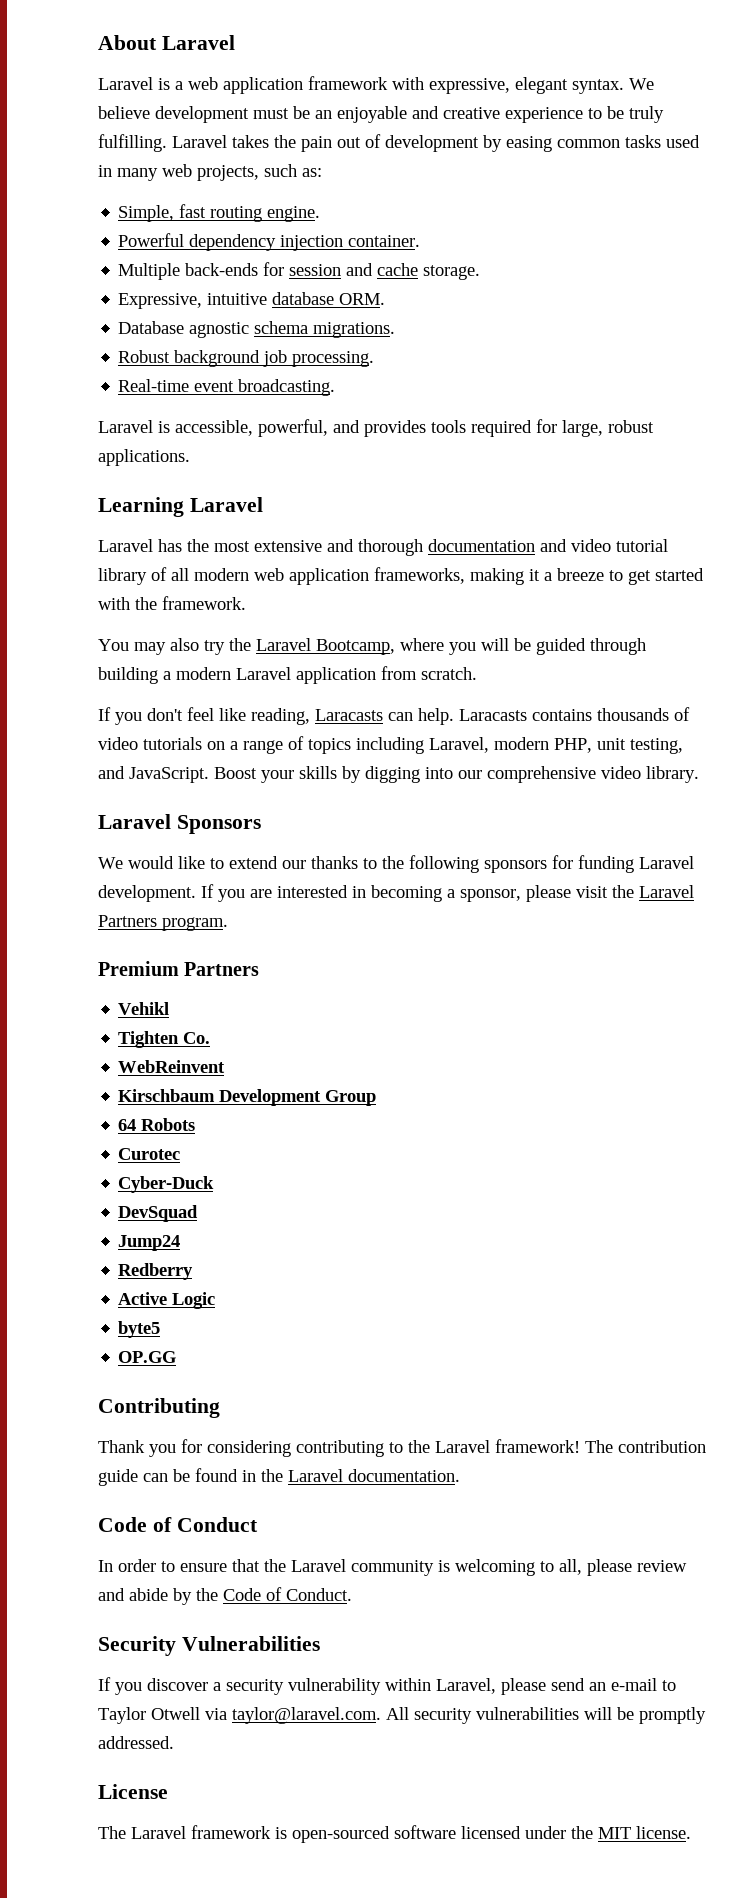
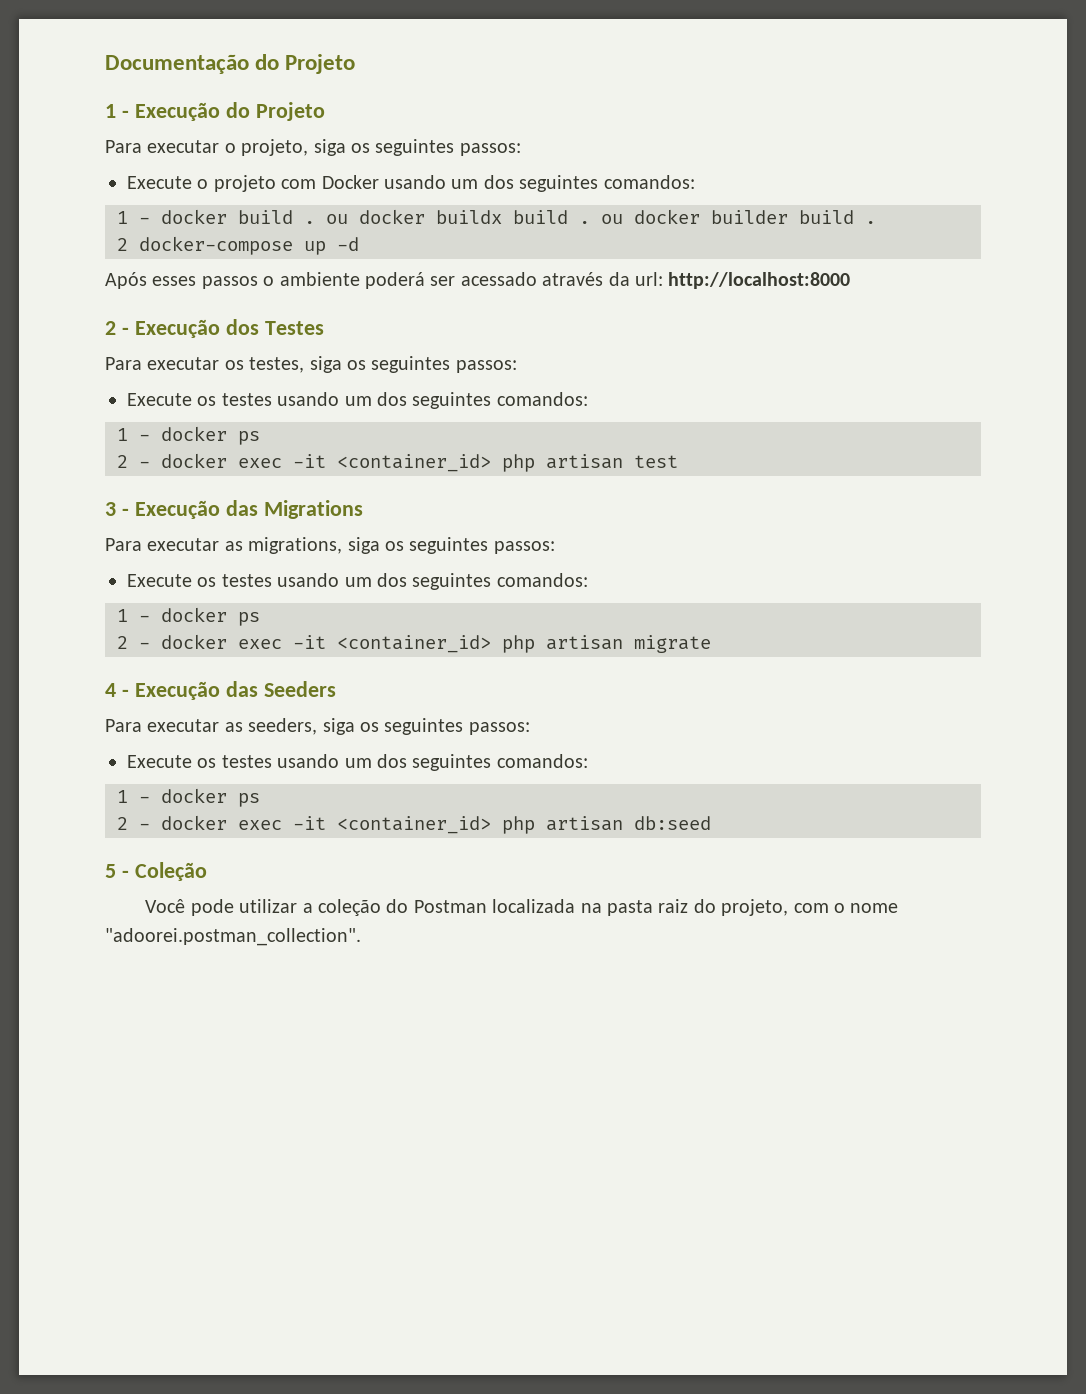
[98,35,235,50] [98,76,654,94] [98,106,664,123] [98,134,700,152] [98,164,322,181] [118,204,321,222] [118,233,421,251] [118,262,481,280] [118,292,386,309] [118,321,396,338] [118,350,375,367] [118,379,336,396] [98,419,654,437] [98,449,190,466] [98,497,263,517] [98,539,668,556] [98,567,704,585] [98,596,246,610] [98,638,646,655] [98,666,477,684] [98,707,690,725] [98,736,683,754] [98,766,699,783] [98,814,261,834] [98,855,694,873] [98,884,694,902] [98,915,228,931] [98,961,260,976] [118,1002,170,1015] [118,1031,211,1048] [118,1060,226,1073] [118,1089,377,1106] [118,1118,196,1131] [118,1148,181,1160] [118,1176,215,1193] [118,1205,199,1222] [118,1235,181,1251] [118,1263,194,1280] [118,1292,216,1309] [118,1321,161,1338] [118,1351,177,1363] [98,1398,220,1418] [98,1439,706,1457] [98,1468,460,1486] [98,1517,258,1532] [98,1559,687,1576] [98,1587,352,1605] [98,1636,320,1656] [98,1677,676,1695] [98,1707,706,1724] [98,1736,174,1749] [98,1784,168,1799] [98,1825,691,1843] About Laravel // Laravel is a web application framework with expressive, elegant syntax. We believe development must be an enjoyable and creative experience to be truly fulfilling. Laravel takes the pain out of development by easing common tasks used in many web projects, such as: // Simple, fast routing engine. // Powerful dependency injection container. // Multiple back-ends for session and cache storage. // Expressive, intuitive database ORM. // Database agnostic schema migrations. // Robust background job processing. // Real-time event broadcasting. // Laravel is accessible, powerful, and provides tools required for large, robust applications. // Learning Laravel // Laravel has the most extensive and thorough documentation and video tutorial library of all modern web application frameworks, making it a breeze to get started with the framework. // You may also try the Laravel Bootcamp, where you will be guided through building a modern Laravel application from scratch. // If you don't feel like reading, Laracasts can help. Laracasts contains thousands of video tutorials on a range of topics including Laravel, modern PHP, unit testing, and JavaScript. Boost your skills by digging into our comprehensive video library. // Laravel Sponsors // We would like to extend our thanks to the following sponsors for funding Laravel development. If you are interested in becoming a sponsor, please visit the Laravel Partners program. // Premium Partners // Vehikl // Tighten Co. // WebReinvent // Kirschbaum Development Group // 64 Robots // Curotec // Cyber-Duck // DevSquad // Jump24 // Redberry // Active Logic // byte5 // OP.GG // Contributing // Thank you for considering contributing to the Laravel framework! The contribution guide can be found in the Laravel documentation. // Code of Conduct // In order to ensure that the Laravel community is welcoming to all, please review and abide by the Code of Conduct. // Security Vulnerabilities // If you discover a security vulnerability within Laravel, please send an e-mail to Taylor Otwell via taylor@laravel.com. All security vulnerabilities will be promptly addressed. // License // The Laravel framework is open-sourced software licensed under the MIT license. -> [105,54,356,74] [105,102,325,121] [105,139,521,156] [127,175,695,192] [117,209,876,224] [117,236,359,255] [105,272,851,289] [105,319,324,338] [105,356,517,373] [127,392,588,409] [117,426,260,445] [117,453,678,472] [105,500,363,519] [105,537,555,554] [127,573,588,590] [117,607,260,626] [117,634,711,653] [105,681,336,700] [105,718,530,735] [127,754,588,771] [117,788,260,807] [117,815,711,834] [105,862,207,881] [145,899,899,916] [105,928,361,946] Documentação do Projeto // 1 - Execução do Projeto // Para executar o projeto, siga os seguintes passos: // Execute o projeto com Docker usando um dos seguintes comandos: // 1 - docker build . ou docker buildx build . ou docker builder build . // 2 docker-compose up -d // Após esses passos o ambiente poderá ser acessado através da url: http://localhost:8000 // 2 - Execução dos Testes // Para executar os testes, siga os seguintes passos: // Execute os testes usando um dos seguintes comandos: // 1 - docker ps // 2 - docker exec -it <container_id> php artisan test // 3 - Execução das Migrations // Para executar as migrations, siga os seguintes passos: // Execute os testes usando um dos seguintes comandos: // 1 - docker ps // 2 - docker exec -it <container_id> php artisan migrate // 4 - Execução das Seeders // Para executar as seeders, siga os seguintes passos: // Execute os testes usando um dos seguintes comandos: // 1 - docker ps // 2 - docker exec -it <container_id> php artisan db:seed // 5 - Coleção // Você pode utilizar a coleção do Postman localizada na pasta raiz do projeto, com o nome "adoorei.postman_collection".

